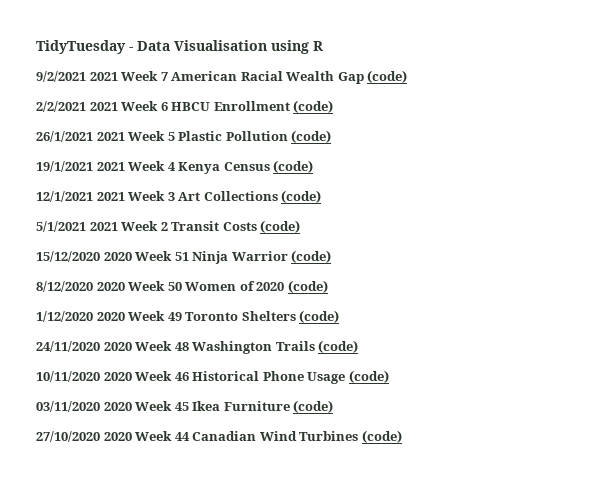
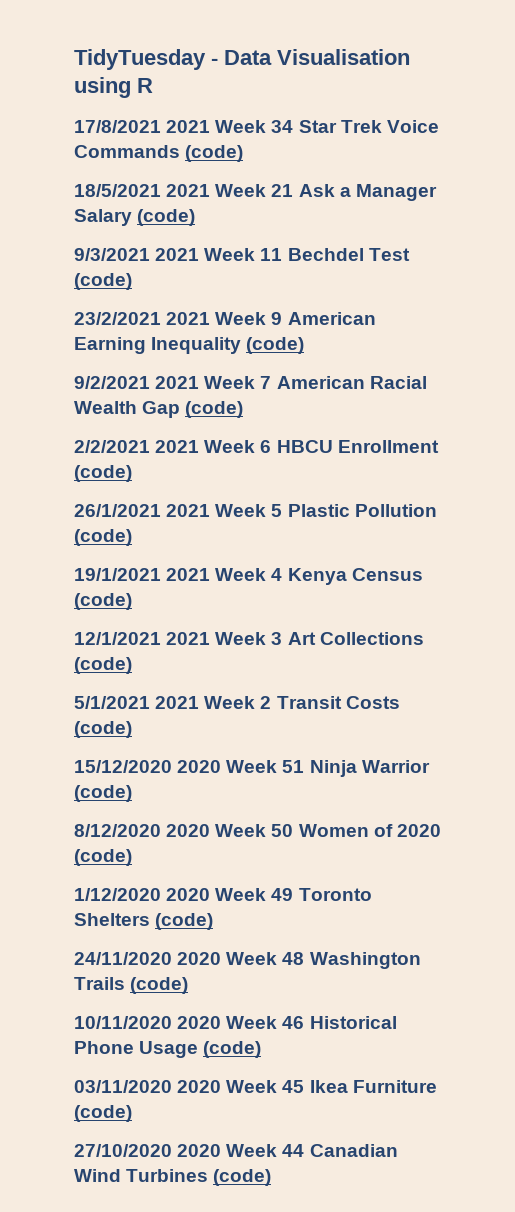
(323, 46) none -> [74,120,439,133] [74,145,244,162] [74,184,437,201] [74,209,196,226] [74,248,410,261] [74,273,132,290] [74,312,376,325] [74,337,305,354] // 17/8/2021 2021 Week 34 Star Trek Voice Commands (code) // 18/5/2021 2021 Week 21 Ask a Manager Salary (code) // 9/3/2021 2021 Week 11 Bechdel Test (code) // 23/2/2021 2021 Week 9 American Earning Inequality (code)

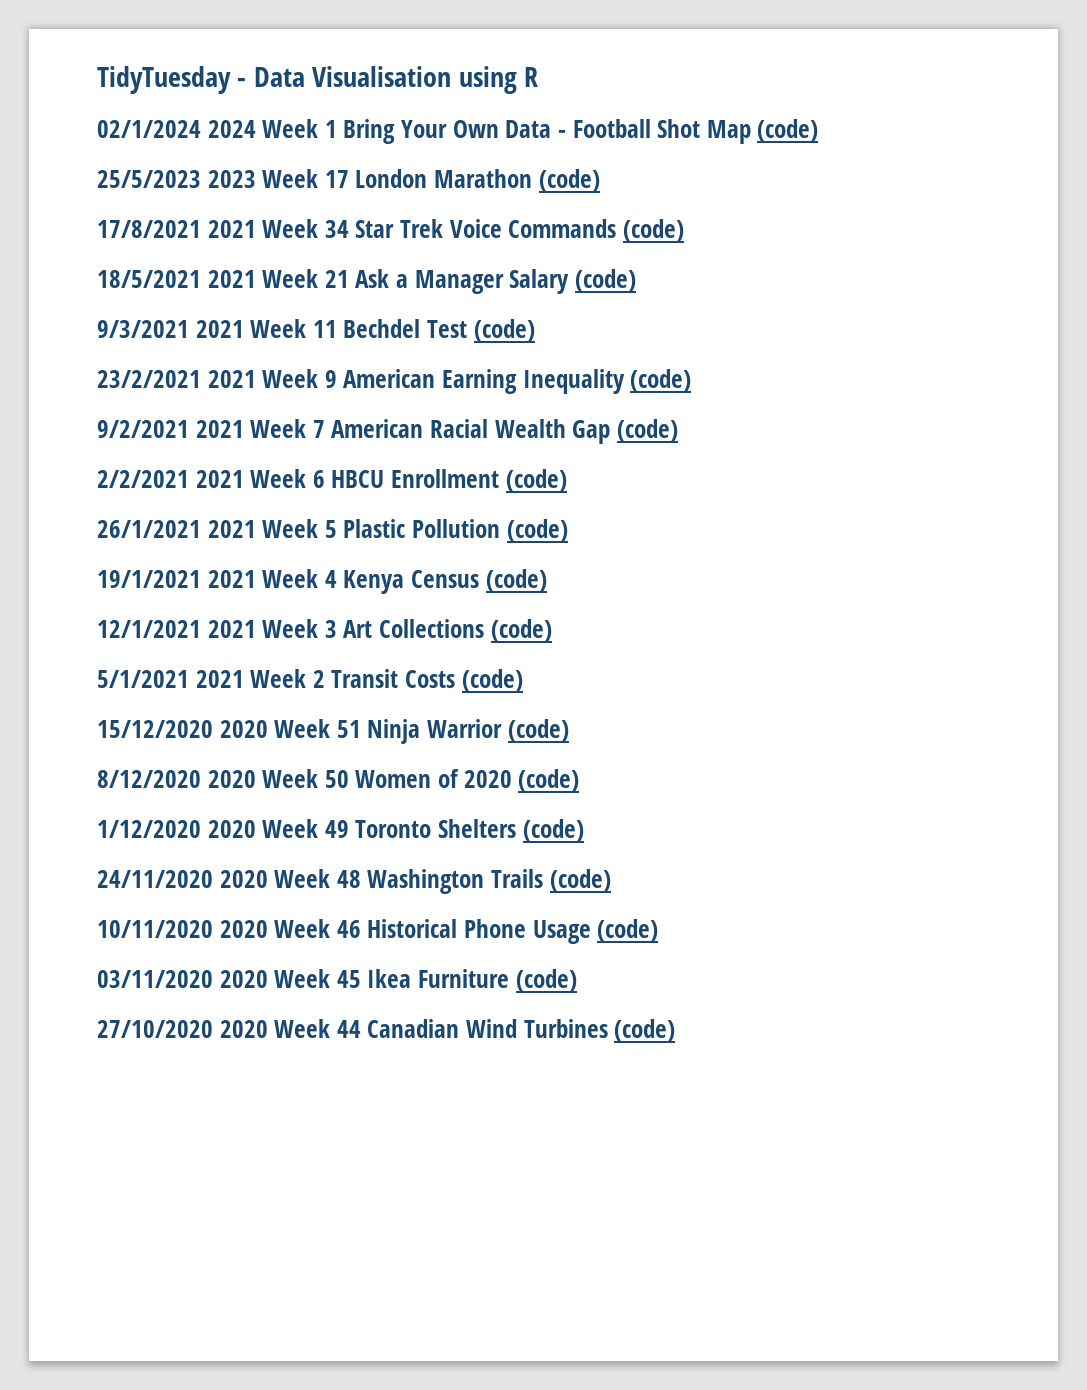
(153, 85) none -> [97,119,819,144] [97,169,600,192] // 02/1/2024 2024 Week 1 Bring Your Own Data - Football Shot Map (code) // 25/5/2023 2023 Week 17 London Marathon (code)

